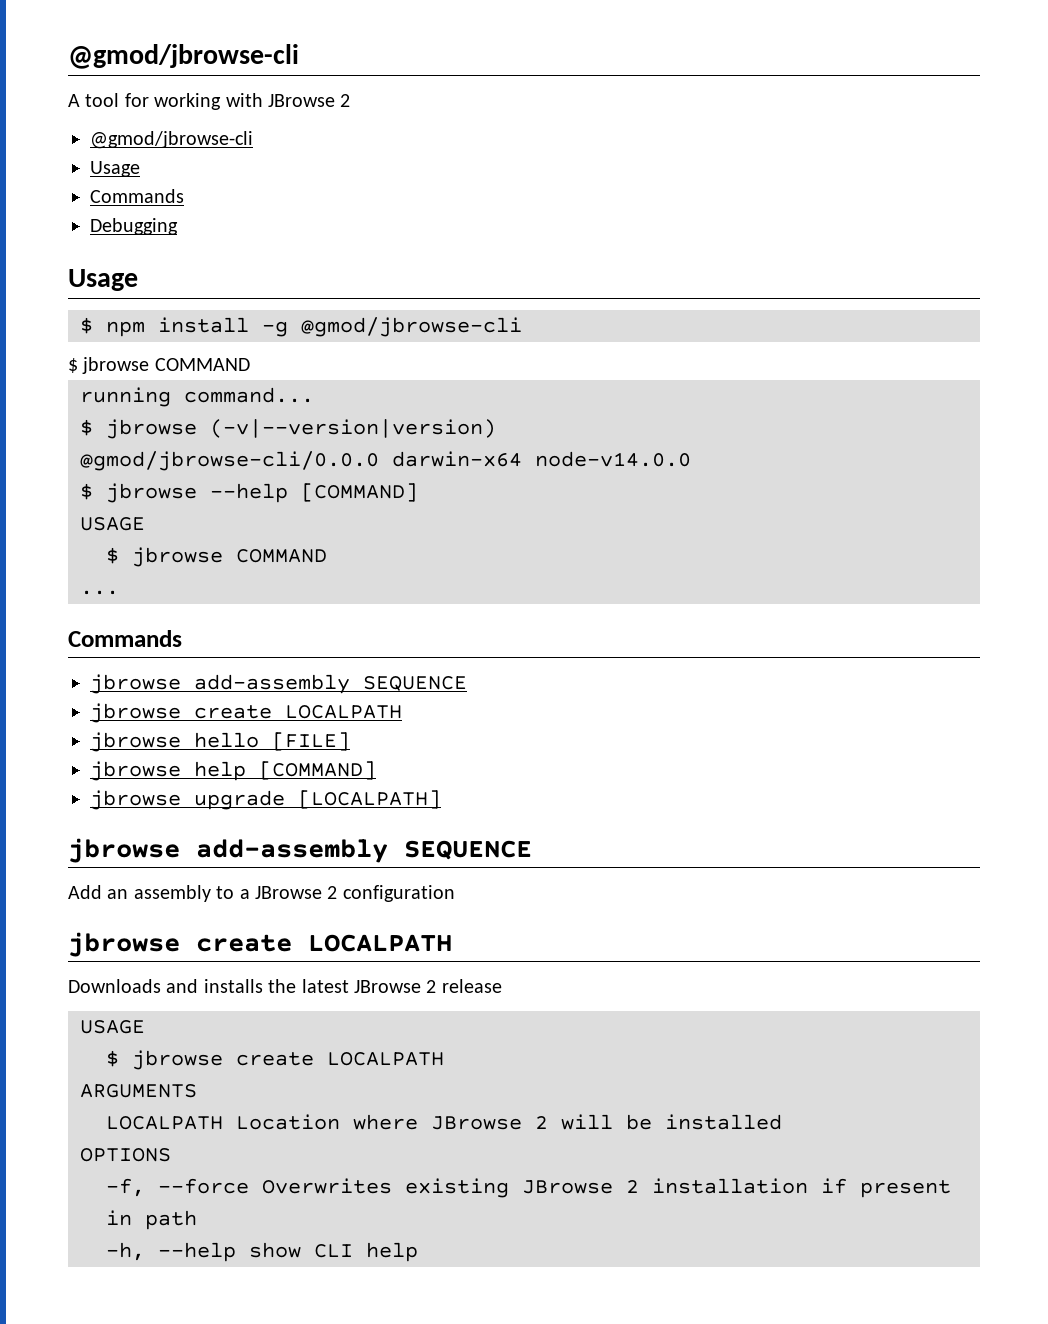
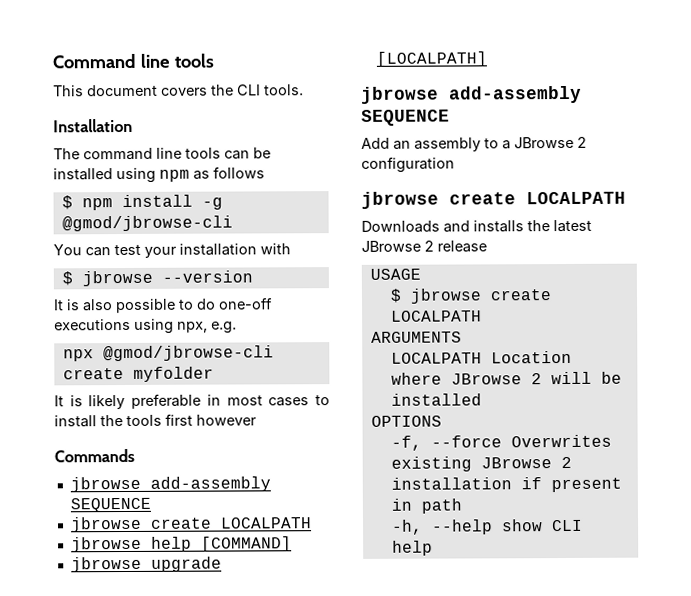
[68,44,299,69] [68,93,351,110] [90,131,253,149] [90,161,140,177] [90,189,184,203] [90,218,178,235] [68,269,138,291] @gmod/jbrowse-cli // A tool for working with JBrowse 2 // @gmod/jbrowse-cli // Usage // Commands // Debugging // Usage -> [52,53,214,69] [53,84,304,97] [53,118,133,133] [53,147,271,161] [53,166,265,184] Command line tools // This document covers the CLI tools. // Installation // The command line tools can be installed using npm as follows
[68,357,250,374] [80,387,314,407] [80,419,496,439] [80,451,691,471] [80,483,418,503] [80,517,145,531] [106,547,327,567] [80,590,119,595] $ jbrowse COMMAND // running command... // $ jbrowse (-v|--version|version) // @gmod/jbrowse-cli/0.0.0 darwin-x64 node-v14.0.0 // $ jbrowse --help [COMMAND] // USAGE // $ jbrowse COMMAND // ... -> [53,243,291,258] [61,270,253,287] [54,297,273,314] [54,318,237,334] [62,345,274,362] [62,366,214,382] [54,393,330,410] [54,413,257,428] You can test your installation with // $ jbrowse --version // It is also possible to do one-off executions using npx, e.g. // npx @gmod/jbrowse-cli create myfolder // It is likely preferable in most cases to install the tools first however
[90,732,350,752] // jbrowse hello [FILE] -> (312, 523) none

